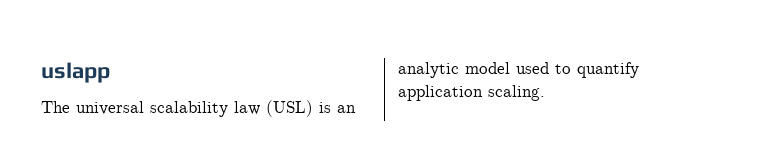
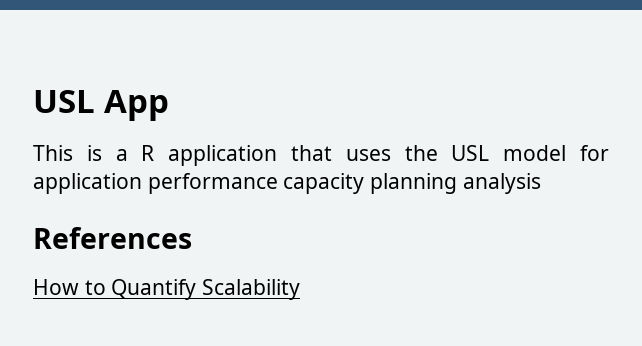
[41,62,110,83] [41,100,356,117] [398,62,639,78] [398,85,545,101] uslapp // The universal scalability law (USL) is an analytic model used to quantify application scaling. -> [33,90,169,121] [33,145,609,166] [33,173,541,194] [33,227,192,249] [33,279,301,300] USL App // This is a R application that uses the USL model for application performance capacity planning analysis // References // How to Quantify Scalability

